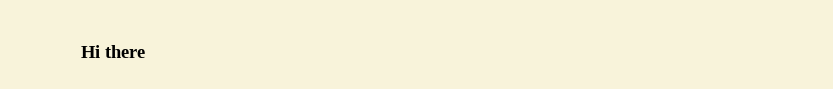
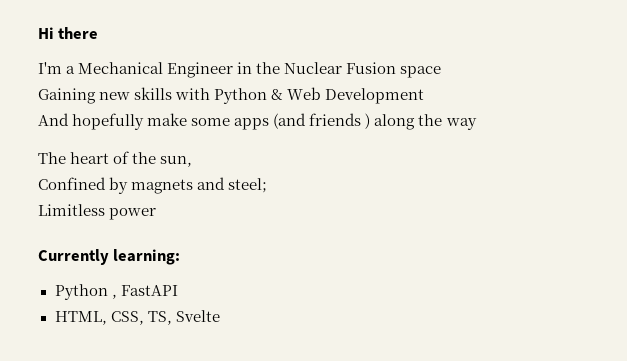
(145, 51) none -> [38,62,442,78] [38,87,425,104] [38,113,477,130] [38,151,193,167] [38,177,268,194] [38,204,157,220] [38,249,181,265] [54,284,178,300] [54,310,220,325] // I'm a Mechanical Engineer in the Nuclear Fusion space // Gaining new skills with Python & Web Development // And hopefully make some apps (and friends ) along the way // The heart of the sun, // Confined by magnets and steel; // Limitless power // Currently learning: // Python , FastAPI // HTML, CSS, TS, Svelte

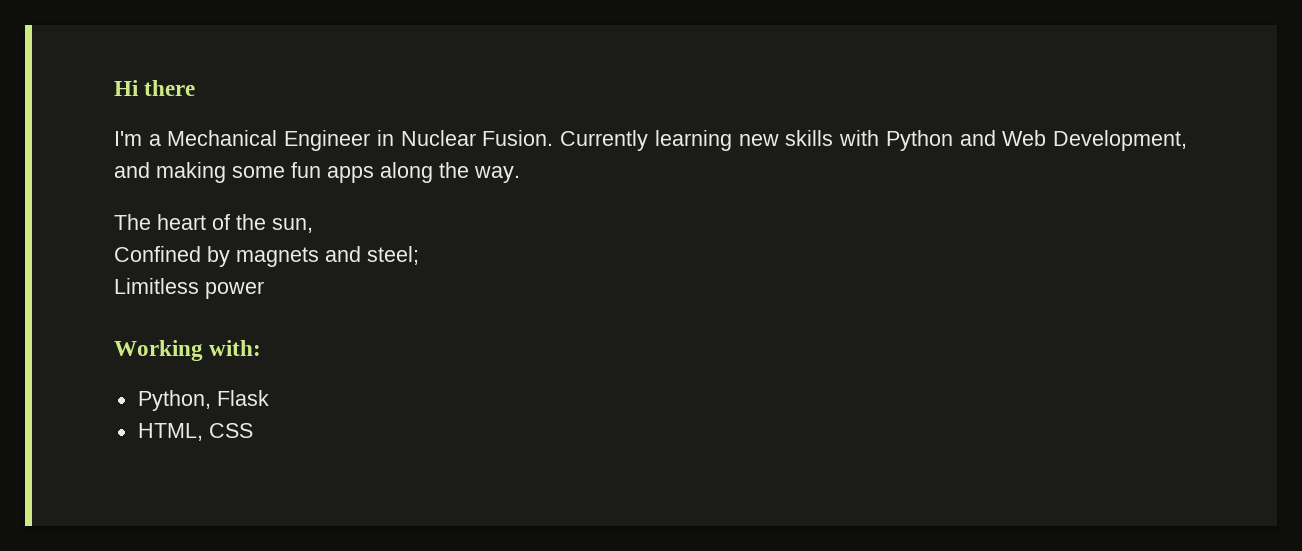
[256,62,442,78] [38,87,425,104] [38,113,371,130] the Nuclear Fusion space // Gaining new skills with Python & Web Development // And hopefully make some apps (and friends ) -> [400,130,1188,151] [114,162,374,183] Nuclear Fusion. Currently learning new skills with Python and Web Development, and making some fun apps
[445,118,477,130] way -> [474,166,520,183] way.
[38,249,181,265] [54,284,178,300] [54,310,220,325] Currently learning: // Python , FastAPI // HTML, CSS, TS, Svelte -> [114,340,262,361] [137,390,269,411] [137,423,253,441] Working with: // Python, Flask // HTML, CSS

